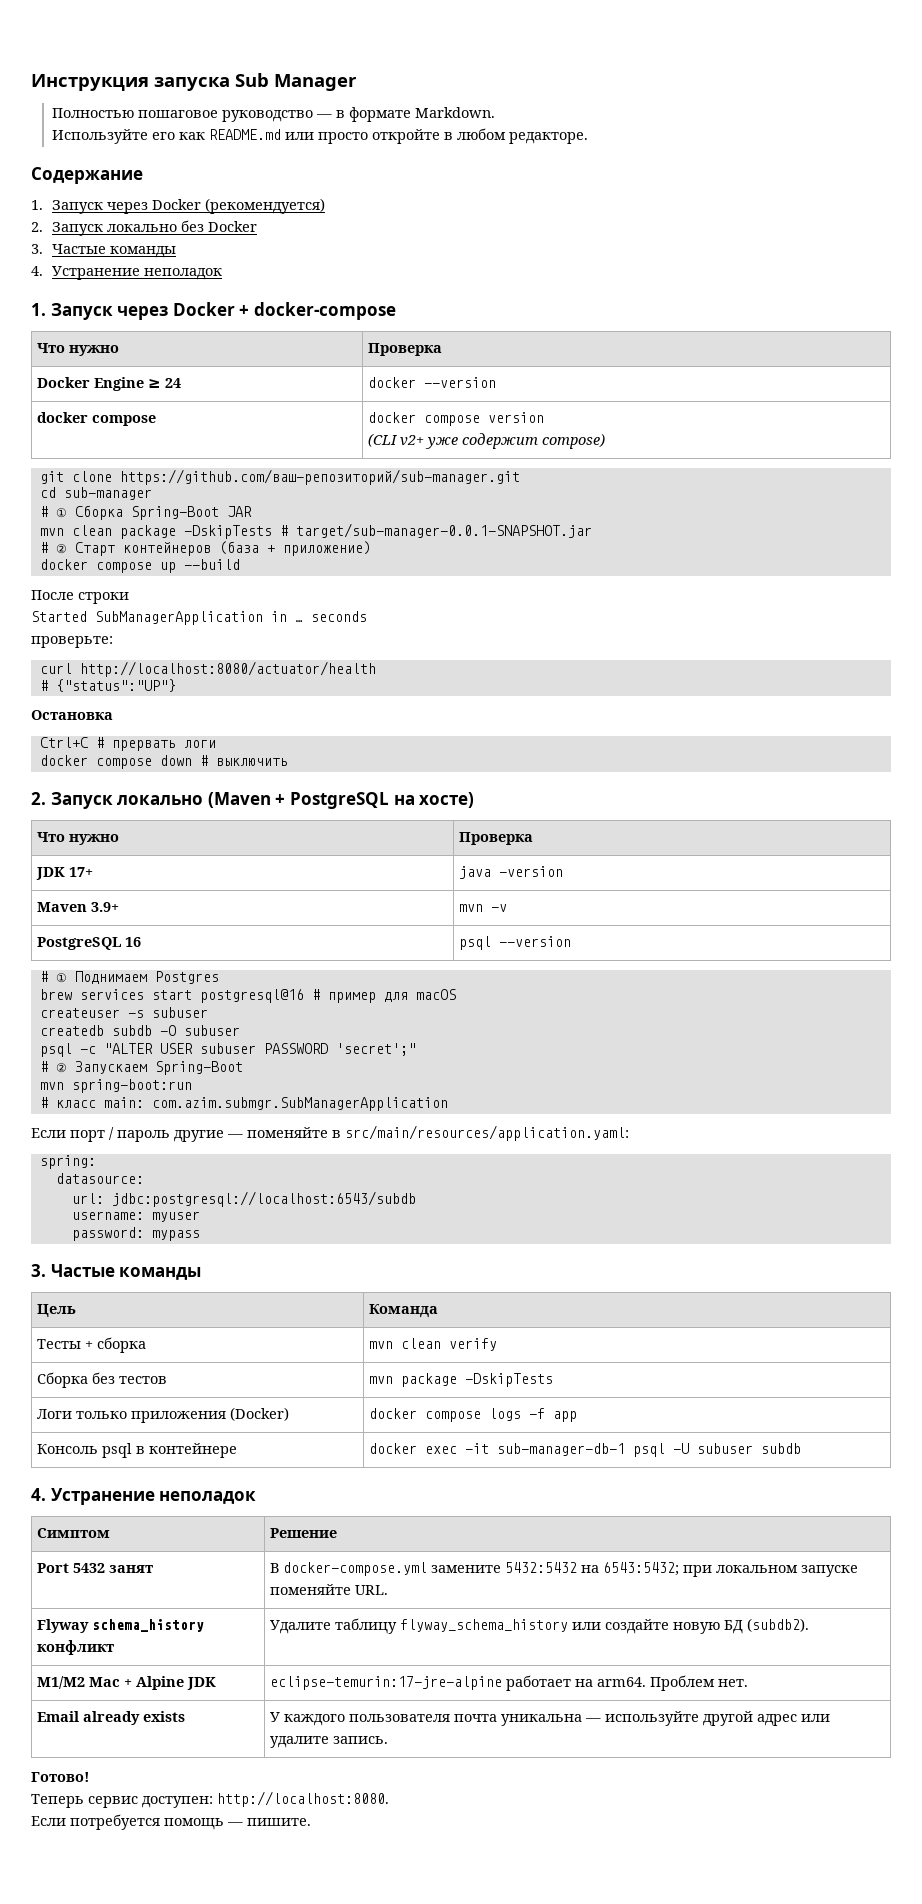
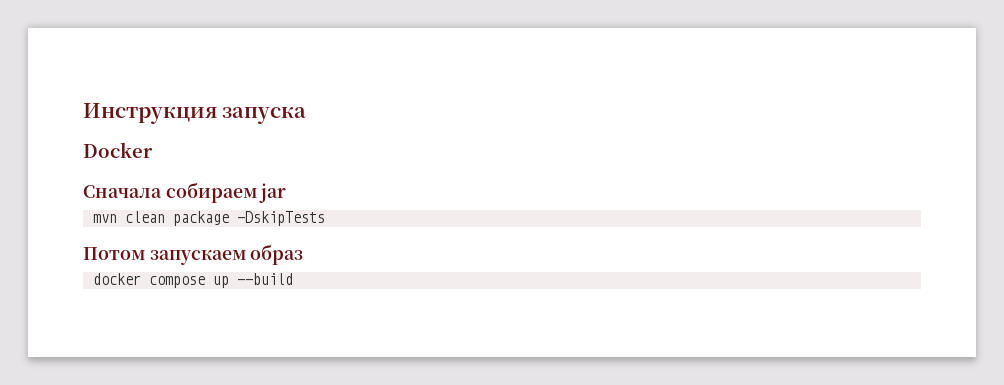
[235,73,357,91] [52,107,496,122] [52,128,589,144] [31,167,143,184] [31,198,326,214] [31,220,258,236] [31,244,177,258] [31,266,223,280] [31,302,396,320] [36,343,119,356] [367,343,442,356] [36,377,181,391] [367,377,496,388] [36,412,156,426] [367,412,544,426] [367,433,605,449] [39,469,520,485] [39,487,152,500] [39,505,252,520] [39,523,592,539] [39,541,371,556] [39,559,240,573] [31,590,129,604] [31,611,367,625] [31,636,113,648] [39,661,376,677] [39,679,176,692] [31,710,113,720] [39,737,216,751] [39,755,288,769] [31,792,475,809] [36,832,119,845] [458,832,533,845] [35,867,93,880] [458,866,563,879] [36,902,119,912] [458,904,507,912] [36,937,141,950] [458,936,571,950] [39,971,219,984] [39,989,456,1003] [39,1007,208,1018] [39,1025,240,1036] [39,1043,416,1057] [39,1061,243,1075] [39,1079,192,1093] [39,1097,448,1111] [31,1125,629,1142] [39,1155,96,1169] [55,1173,144,1184] [71,1191,416,1207] [71,1211,200,1222] [71,1227,200,1241] [31,1264,202,1280] [36,1304,76,1318] [368,1304,438,1318] [36,1337,146,1353] [368,1338,497,1351] [36,1372,167,1388] [368,1373,553,1387] [36,1407,289,1423] [368,1408,577,1422] [36,1443,237,1458] [368,1443,801,1457] [31,1488,257,1505] [36,1528,110,1538] [269,1528,337,1538] [36,1563,153,1573] [269,1562,858,1577] [269,1584,388,1595] [36,1619,204,1633] [36,1640,114,1655] [269,1618,809,1634] [36,1676,216,1690] [269,1675,748,1691] [36,1711,185,1725] [269,1711,830,1726] [269,1736,388,1748] [31,1772,90,1782] [31,1791,389,1808] [31,1814,311,1830] Sub Manager // Полностью пошаговое руководство — в формате Markdown. // Используйте его как README.md или просто откройте в любом редакторе. // Содержание // 1. Запуск через Docker (рекомендуется) // 2. Запуск локально без Docker // 3. Частые команды // 4. Устранение неполадок // 1. Запуск через Docker + docker‑compose // Что нужно | Проверка // Docker Engine ≥ 24 | docker --version // docker compose | docker compose version // (CLI v2+ уже содержит compose) // git clone https://github.com/ваш‑репозиторий/sub-manager.git // cd sub-manager // # ① Сборка Spring‑Boot JAR // mvn clean package -DskipTests # target/sub-manager-0.0.1-SNAPSHOT.jar // # ② Старт контейнеров (база + приложение) // docker compose up --build // После строки // Started SubManagerApplication in … seconds // проверьте: // curl http://localhost:8080/actuator/health // # {"status":"UP"} // Остановка // Ctrl+C # прервать логи // docker compose down # выключить // 2. Запуск локально (Maven + PostgreSQL на хосте) // Что нужно | Проверка // JDK 17+ | java -version // Maven 3.9+ | mvn -v // PostgreSQL 16 | psql --version // # ① Поднимаем Postgres // brew services start postgresql@16 # пример для macOS // createuser -s subuser // createdb subdb -O subuser // psql -c "ALTER USER subuser PASSWORD 'secret';" // # ② Запускаем Spring‑Boot // mvn spring-boot:run // # класс main: com.azim.submgr.SubManagerApplication // Если порт / пароль другие — поменяйте в src/main/resources/application.yaml: // spring: // datasource: // url: jdbc:postgresql://localhost:6543/subdb // username: myuser // password: mypass // 3. Частые команды // Цель | Команда // Тесты + сборка | mvn clean verify // Сборка без тестов | mvn package -DskipTests // Логи только приложения (Docker) | docker compose logs -f app // Консоль psql в контейнере | docker exec -it sub-manager-db-1 psql -U subuser subdb // 4. Устранение неполадок // Симптом | Решение // Port 5432 занят | В docker-compose.yml замените 5432:5432 на 6543:5432; при локальном запуске поменяйте URL. // Flyway schema_history конфликт | Удалите таблицу flyway_schema_history или создайте новую БД (subdb2). // M1/M2 Mac + Alpine JDK | eclipse-temurin:17-jre-alpine работает на arm64. Проблем нет. // Email already exists | У каждого пользователя почта уникальна — используйте другой адрес или удалите запись. // Готово! // Теперь сервис доступен: http://localhost:8080. // Если потребуется помощь — пишите. -> [83,142,153,158] [83,182,287,203] [92,211,325,226] [83,244,304,265] [92,273,293,288] // Docker // Сначала собираем jar // mvn clean package -DskipTests // Потом запускаем образ // docker compose up --build

